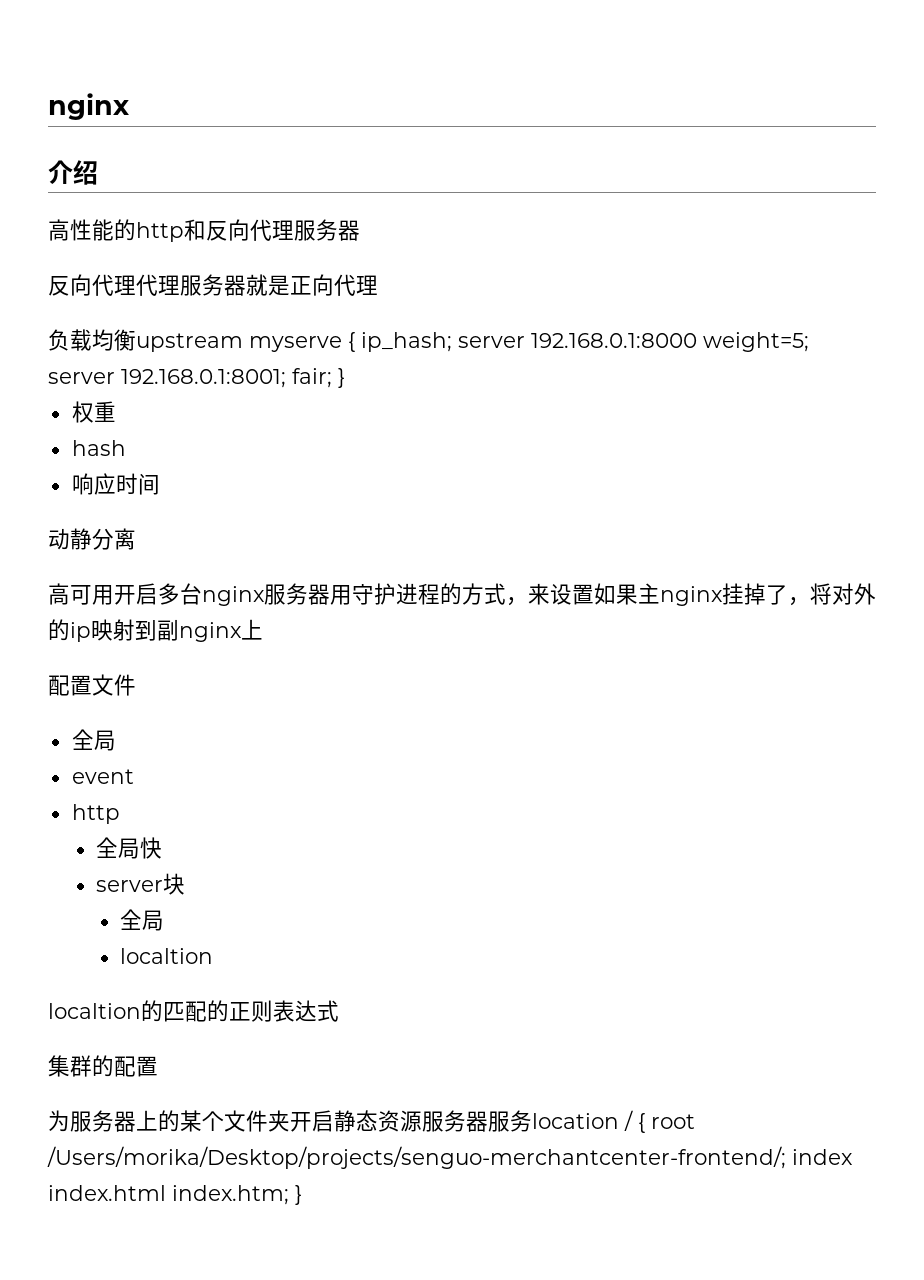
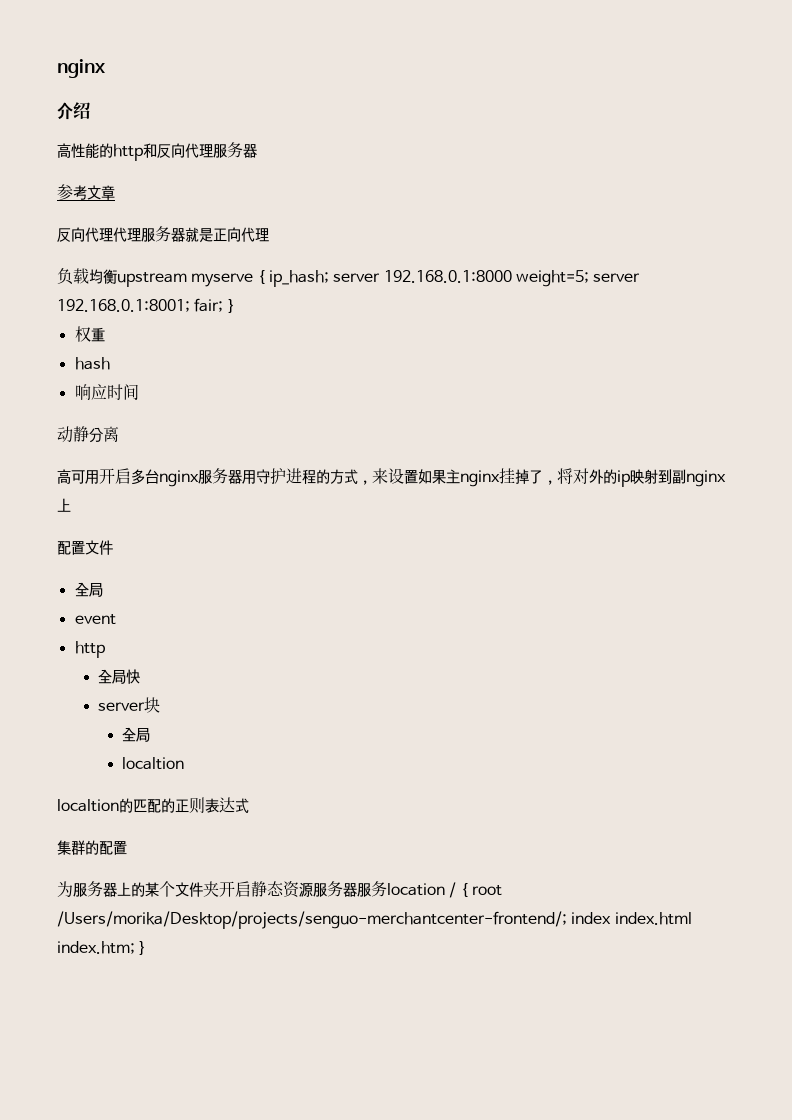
(360, 230) none -> [57,184,115,200] // 参考文章

